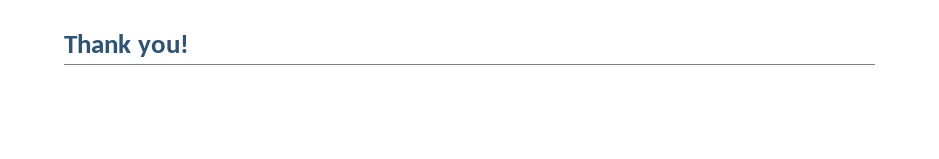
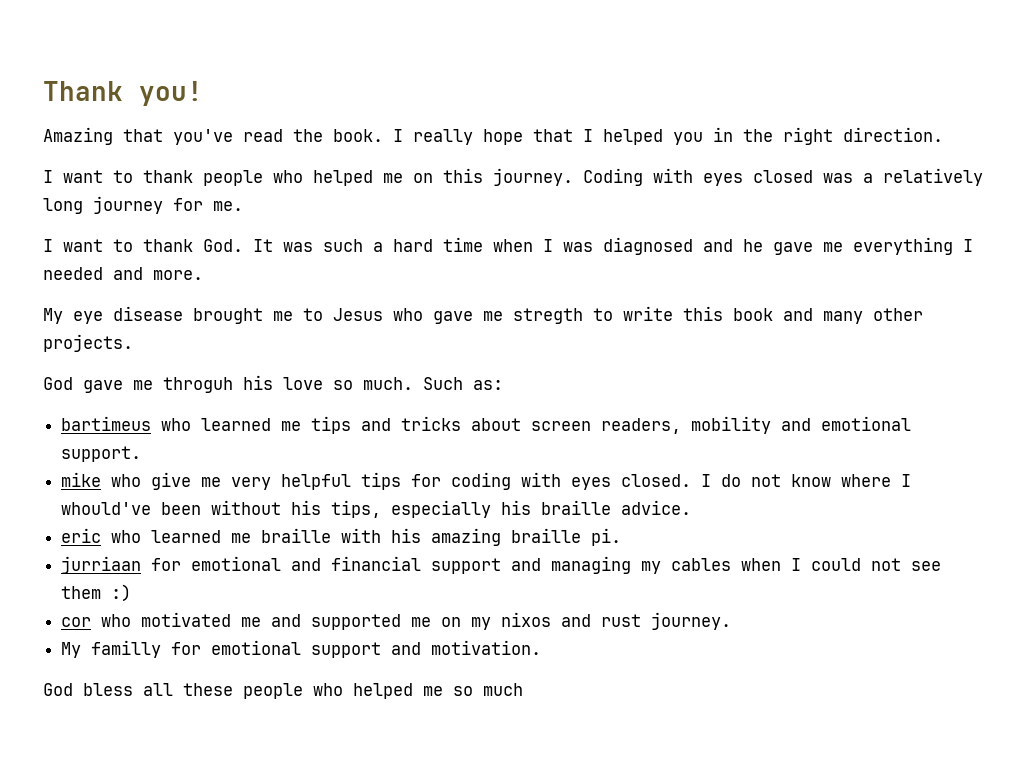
(190, 46) none -> [43,127,943,145] [43,168,983,186] [43,196,243,214] [43,237,973,255] [43,267,203,280] [43,306,923,324] [43,334,133,352] [43,375,503,393] [61,416,912,434] [61,446,142,462] [61,472,912,490] [61,500,692,518] [61,528,622,546] [61,556,942,574] [61,584,132,602] [61,612,732,630] [61,640,542,658] [43,683,523,699] // Amazing that you've read the book. I really hope that I helped you in the right direction. // I want to thank people who helped me on this journey. Coding with eyes closed was a relatively long journey for me. // I want to thank God. It was such a hard time when I was diagnosed and he gave me everything I needed and more. // My eye disease brought me to Jesus who gave me stregth to write this book and many other projects. // God gave me throguh his love so much. Such as: // bartimeus who learned me tips and tricks about screen readers, mobility and emotional support. // mike who give me very helpful tips for coding with eyes closed. I do not know where I whould've been without his tips, especially his braille advice. // eric who learned me braille with his amazing braille pi. // jurriaan for emotional and financial support and managing my cables when I could not see them :) // cor who motivated me and supported me on my nixos and rust journey. // My familly for emotional support and motivation. // God bless all these people who helped me so much

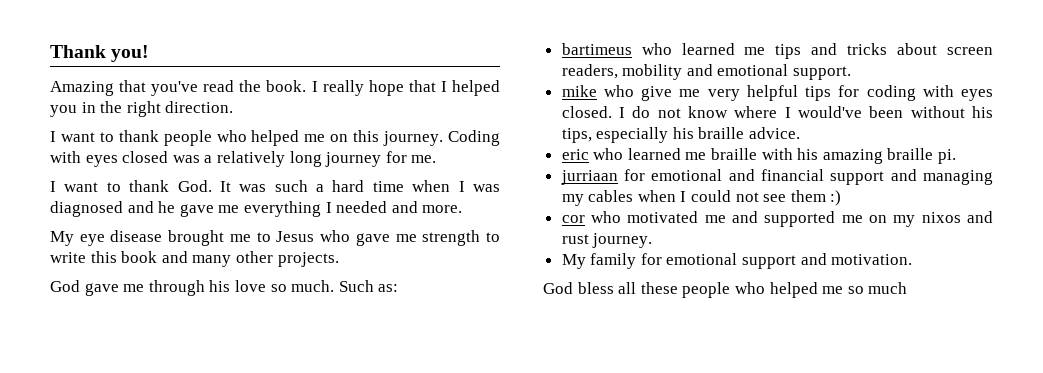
[513,308,583,324] stregth -> [422,230,481,246] strength
[163,377,233,393] throguh -> [148,280,205,296] through
[61,502,152,515] whould've -> [798,106,863,118] would've
[91,640,162,658] familly -> [590,253,637,269] family

